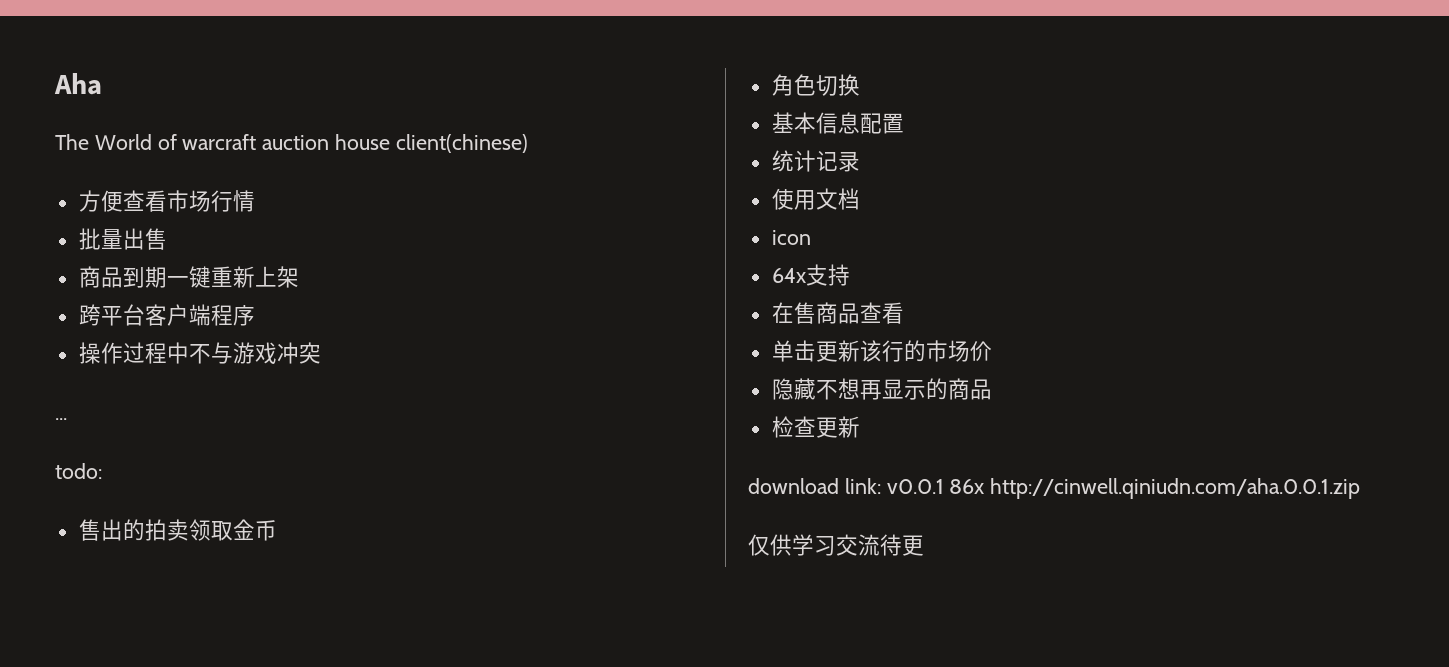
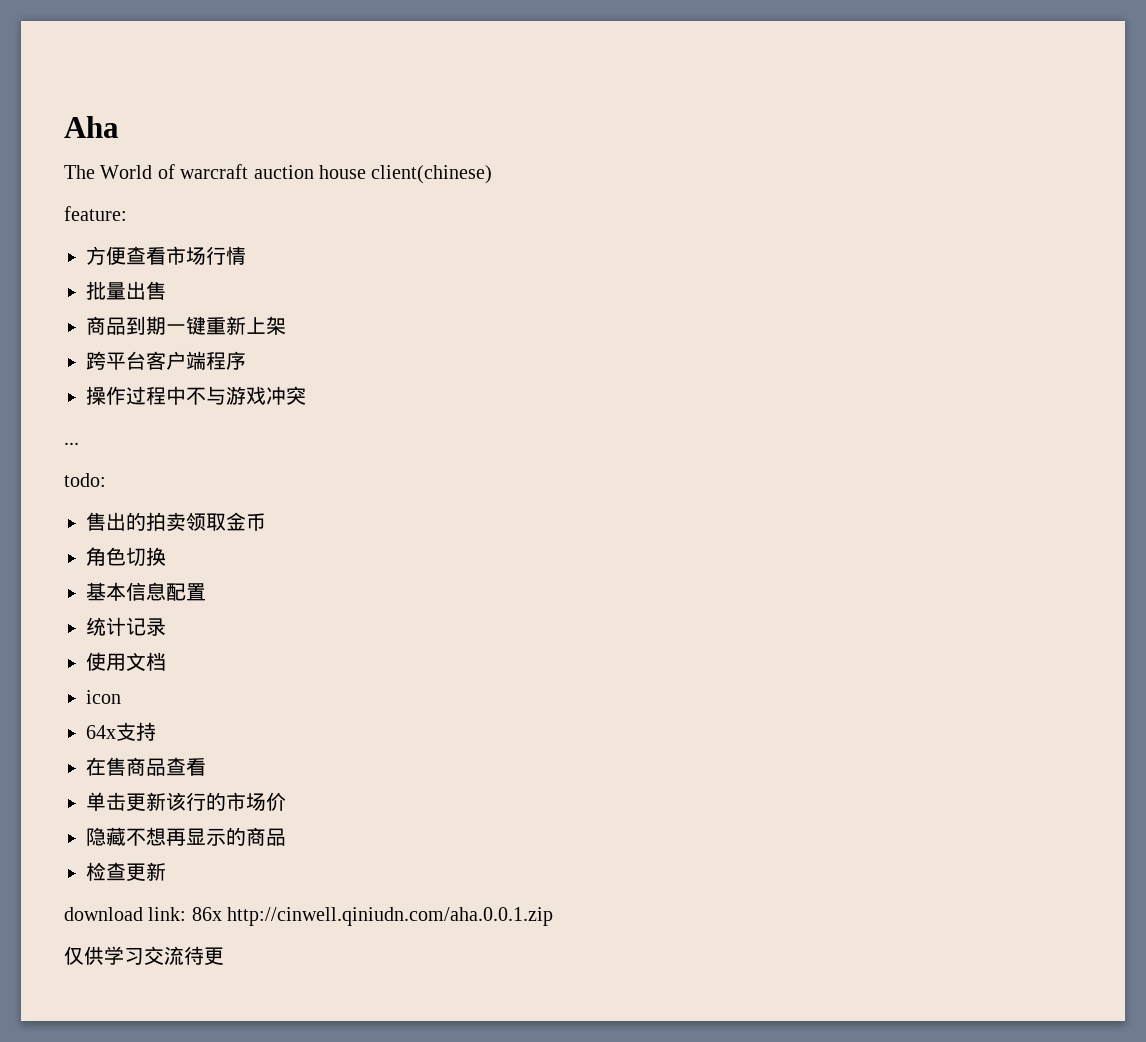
(528, 143) none -> [64,206,127,221] // feature:
[886,479,944,494] v0.0.1 -> (187, 914) none

